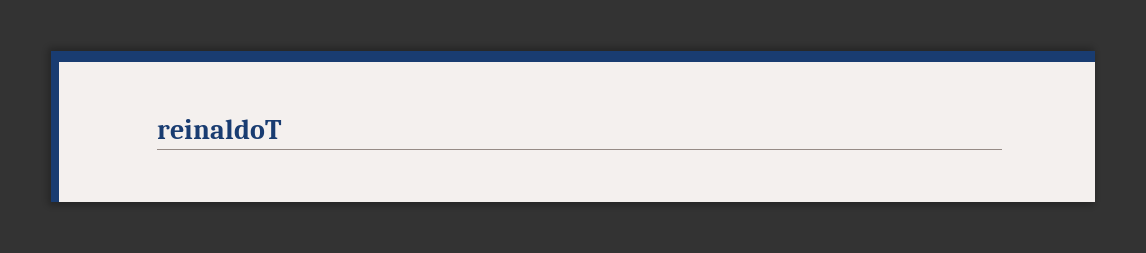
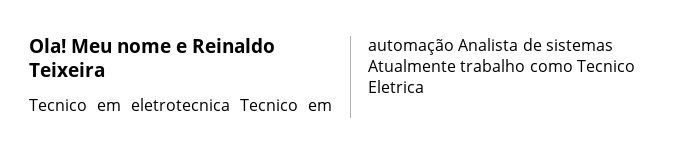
[157,119,282,139] reinaldoT -> [29,38,275,53] [29,62,105,77] [29,98,332,111] [368,38,613,55] [368,59,635,72] [368,80,424,93] Ola! Meu nome e Reinaldo Teixeira // Tecnico em eletrotecnica Tecnico em automação Analista de sistemas Atualmente trabalho como Tecnico Eletrica

